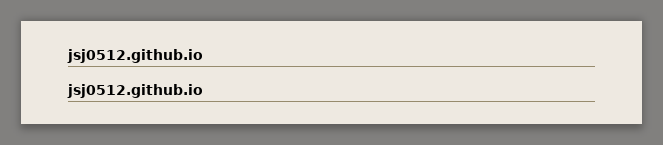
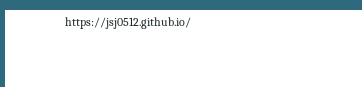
[67,49,203,63] [67,84,203,98] jsj0512.github.io // jsj0512.github.io -> [65,17,191,29] https://jsj0512.github.io/

